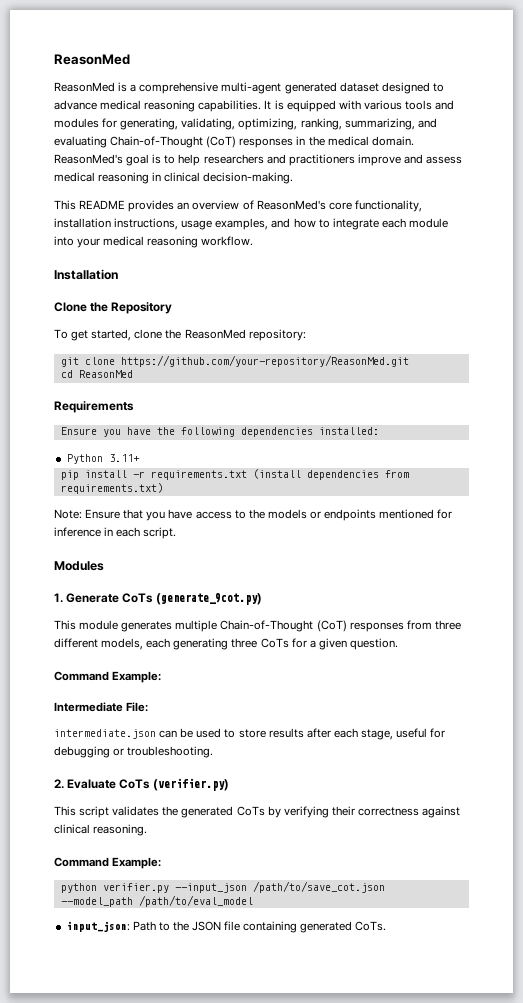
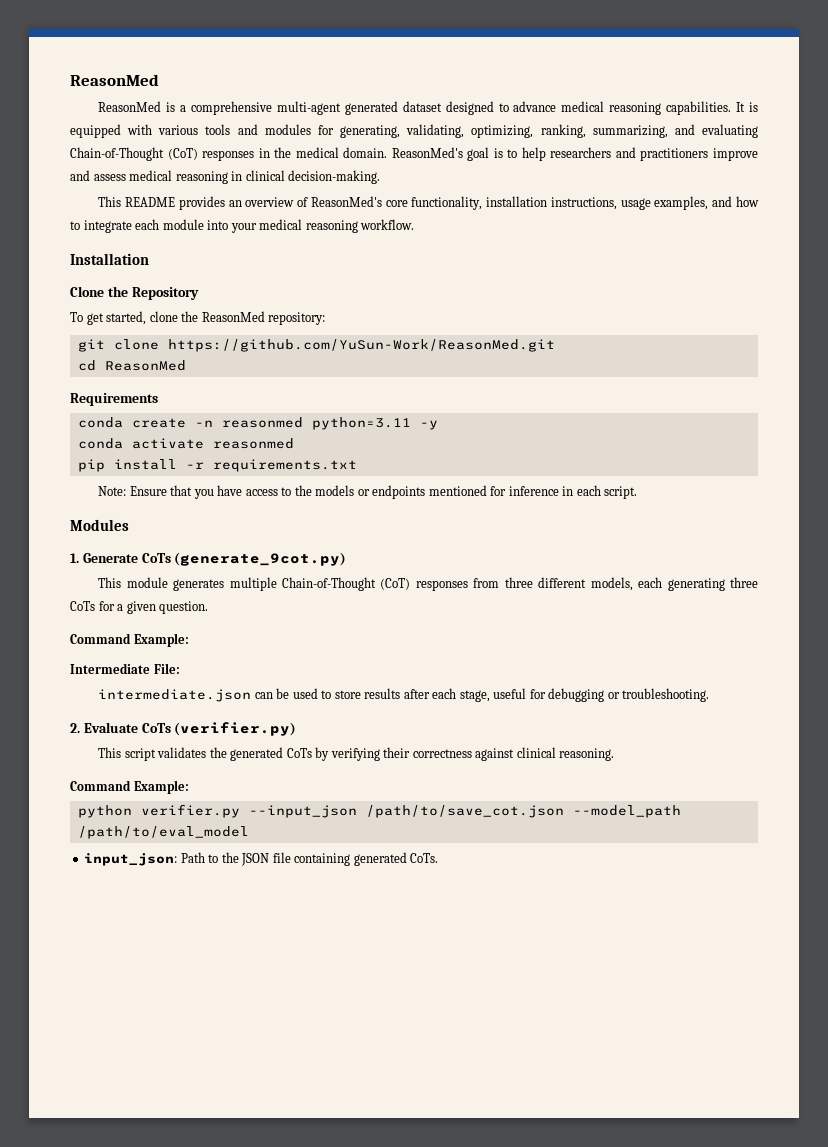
[120,355,409,367] https://github.com/your-repository/ReasonMed.git -> [167,339,555,352] https://github.com/YuSun-Work/ReasonMed.git
[60,427,379,437] [66,454,140,464] Ensure you have the following dependencies installed: // Python 3.11+ -> [77,417,438,430] [77,438,294,449] conda create -n reasonmed python=3.11 -y // conda activate reasonmed
[252,469,409,480] [60,483,163,494] (install dependencies from requirements.txt) -> (357, 465) none

